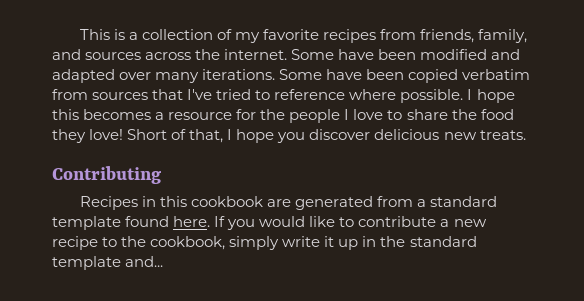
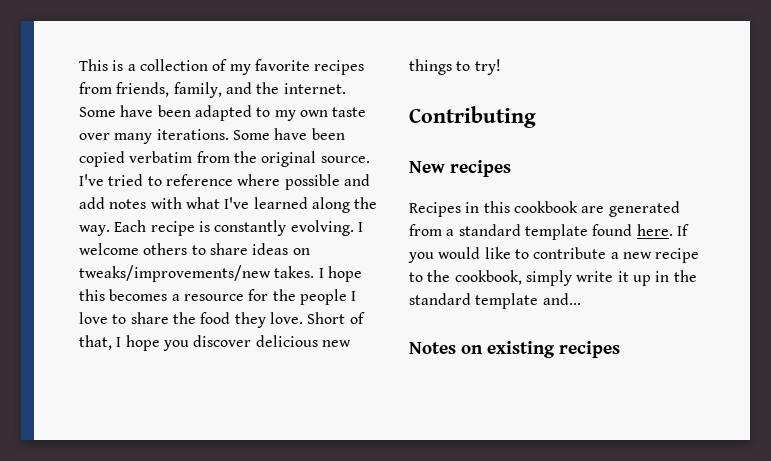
[85,52,192,60] sources across -> (252, 88) none
[420,49,521,60] [52,69,115,83] modified and adapted -> [194,105,367,121] adapted to my own taste
[92,89,184,100] sources that -> [233,151,370,167] the original source.
[400,89,464,103] possible. -> [284,174,370,190] [79,197,378,213] [79,220,363,236] [79,243,310,255] [79,265,315,282] possible and add notes with what I've learned along the way. Each recipe is constantly evolving. I welcome others to share ideas on tweaks/improvements/new takes.
[89,129,124,140] love! -> [269,312,303,324] love.
[479,130,526,140] treats. -> [409,59,501,75] things to try!
(161, 175) none -> [409,160,511,177] // New recipes
(164, 261) none -> [409,341,620,358] // Notes on existing recipes

